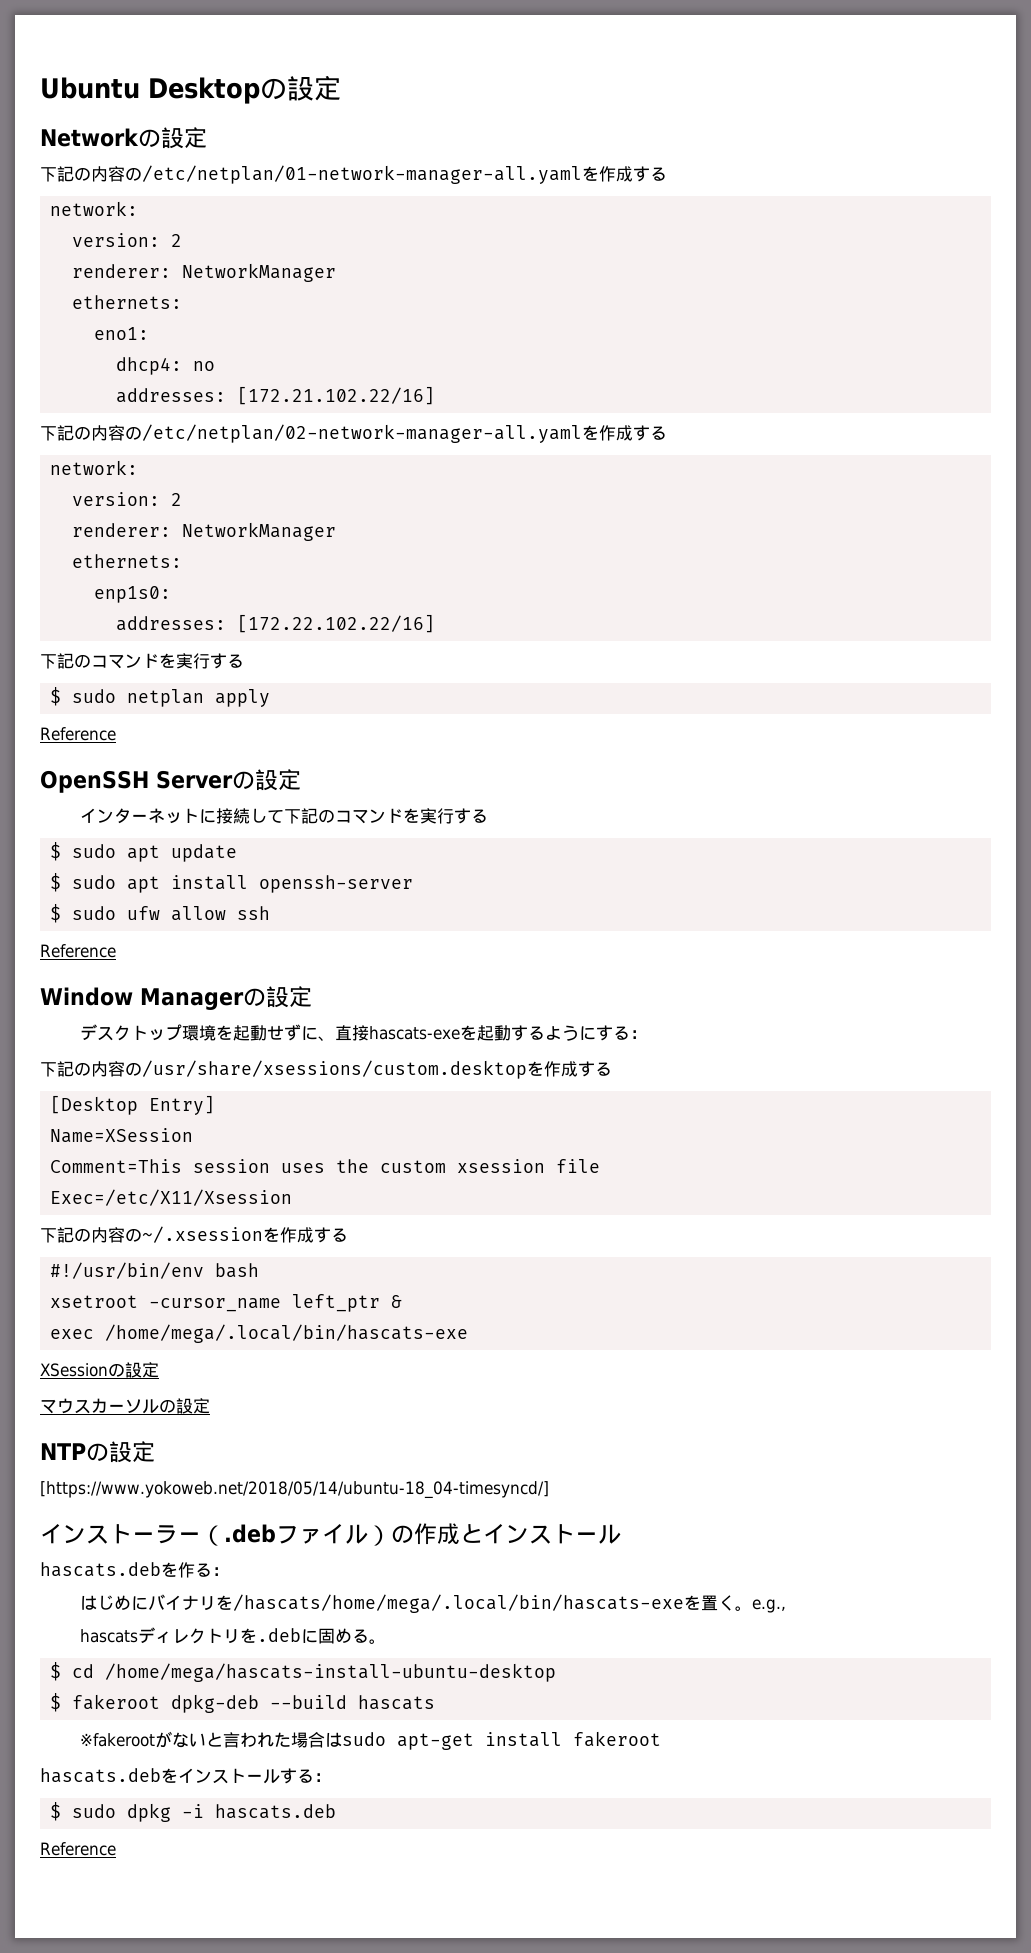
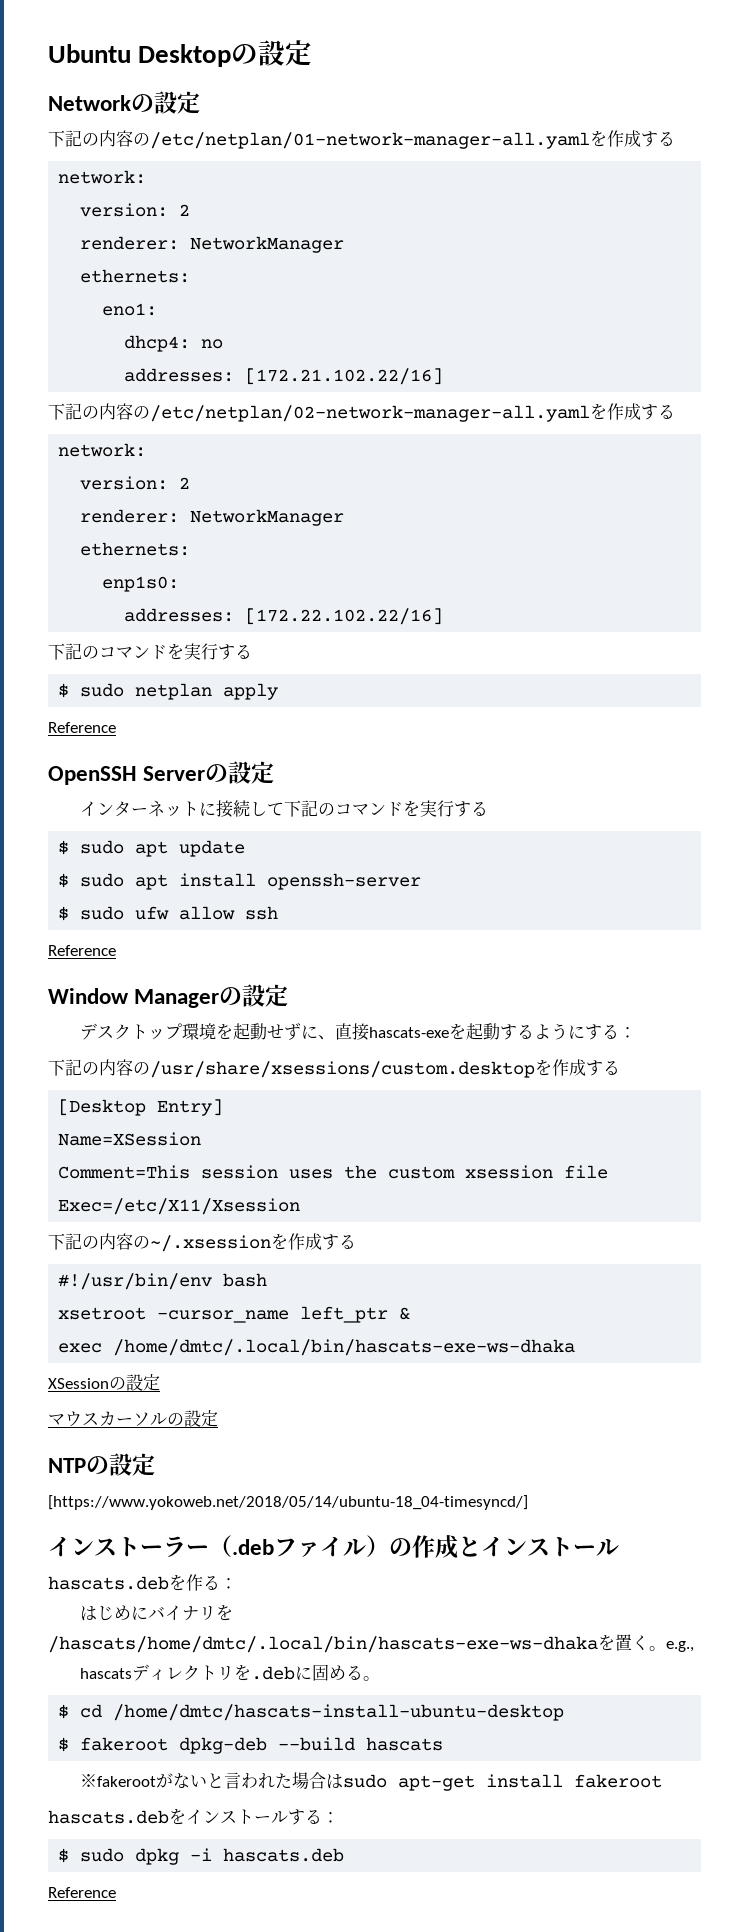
[105,1324,469,1343] /home/mega/.local/bin/hascats-exe -> [113,1339,576,1356] /home/dmtc/.local/bin/hascats-exe-ws-dhaka
[232,1594,684,1613] /hascats/home/mega/.local/bin/hascats-exe -> [48,1636,598,1653] /hascats/home/dmtc/.local/bin/hascats-exe-ws-dhaka
[105,1663,557,1682] /home/mega/hascats-install-ubuntu-desktop -> [113,1704,565,1721] /home/dmtc/hascats-install-ubuntu-desktop

